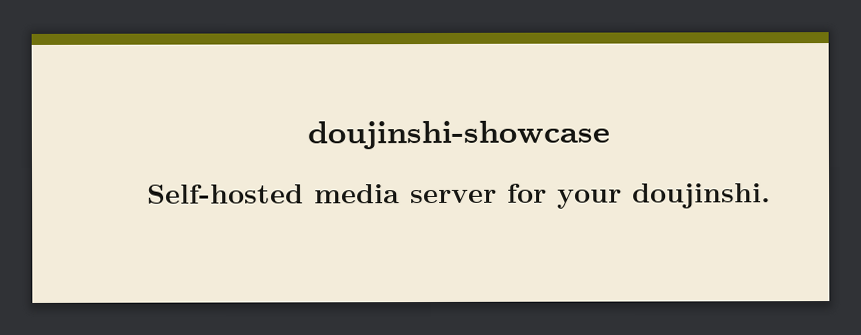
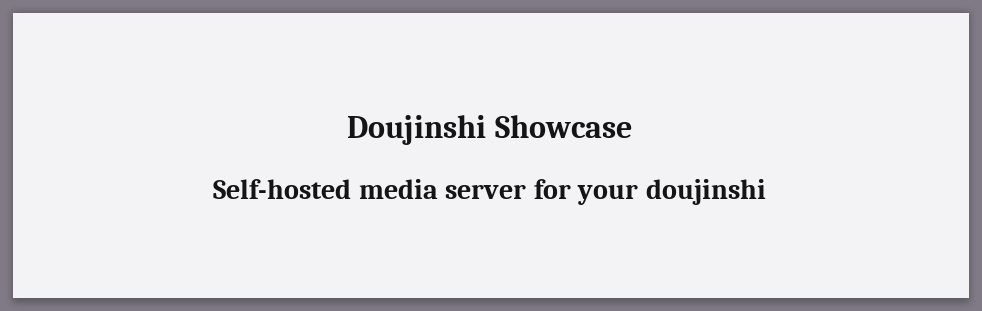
[306,120,610,150] doujinshi-showcase -> [347,115,632,145] Doujinshi Showcase
[632,183,771,209] doujinshi. -> [645,179,766,205] doujinshi

